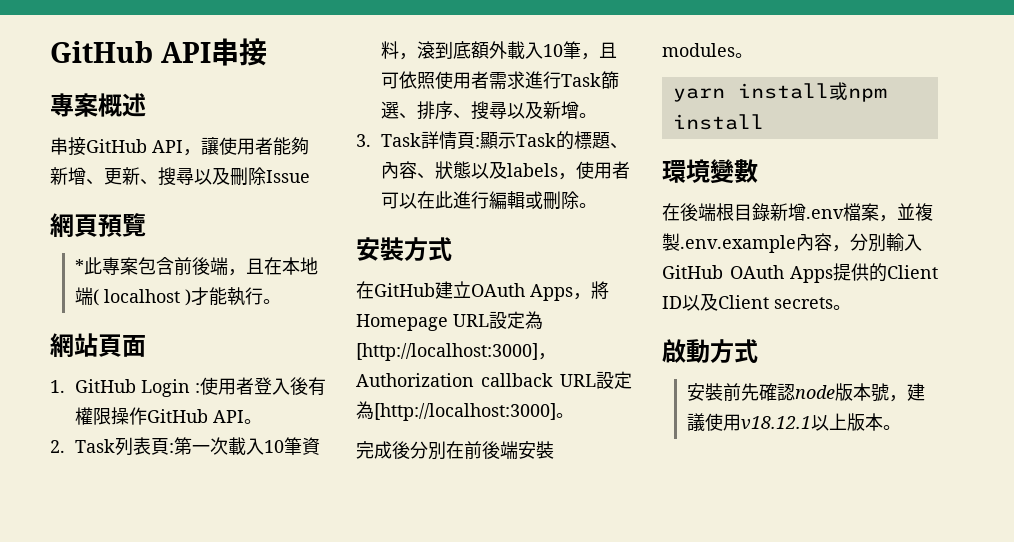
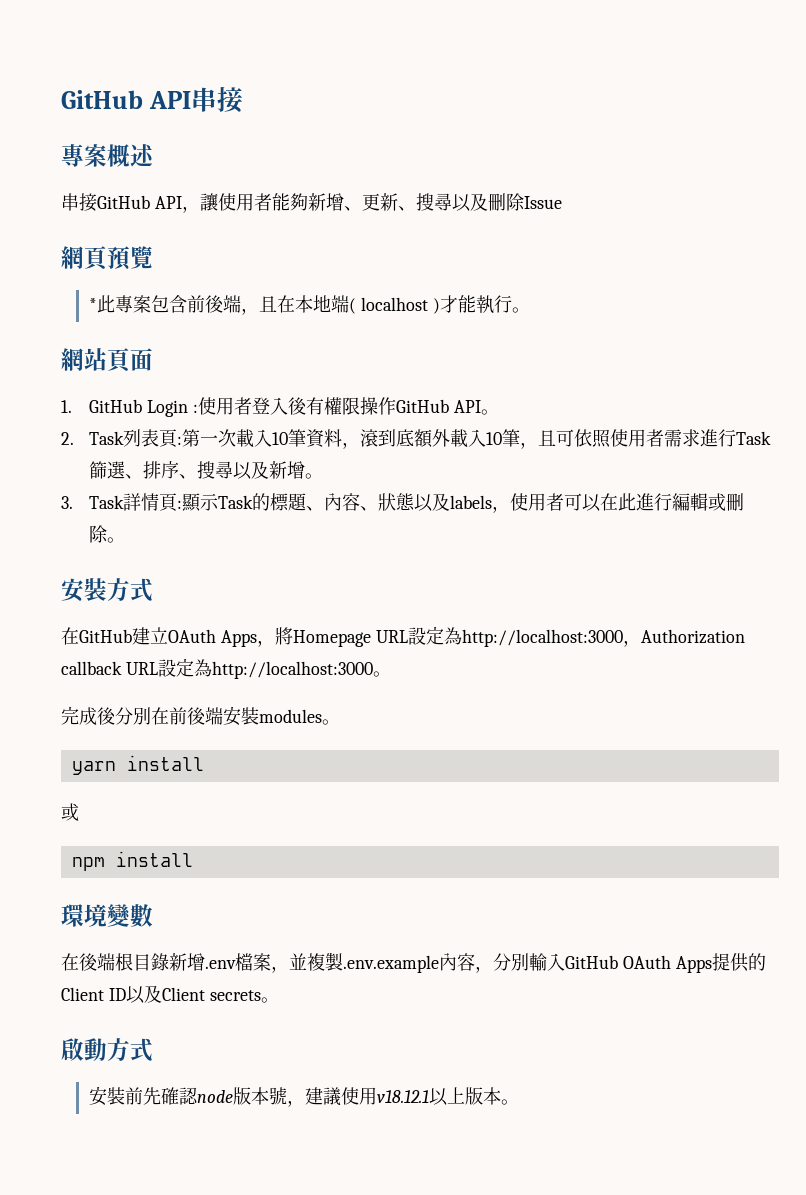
[356,343,538,361] [http://localhost:3000] -> [461,629,623,647] http://localhost:3000
[374,403,556,421] [http://localhost:3000] -> [211,661,373,679] http://localhost:3000
[828,82,848,100] 或 -> [61,803,79,821] // 或 //

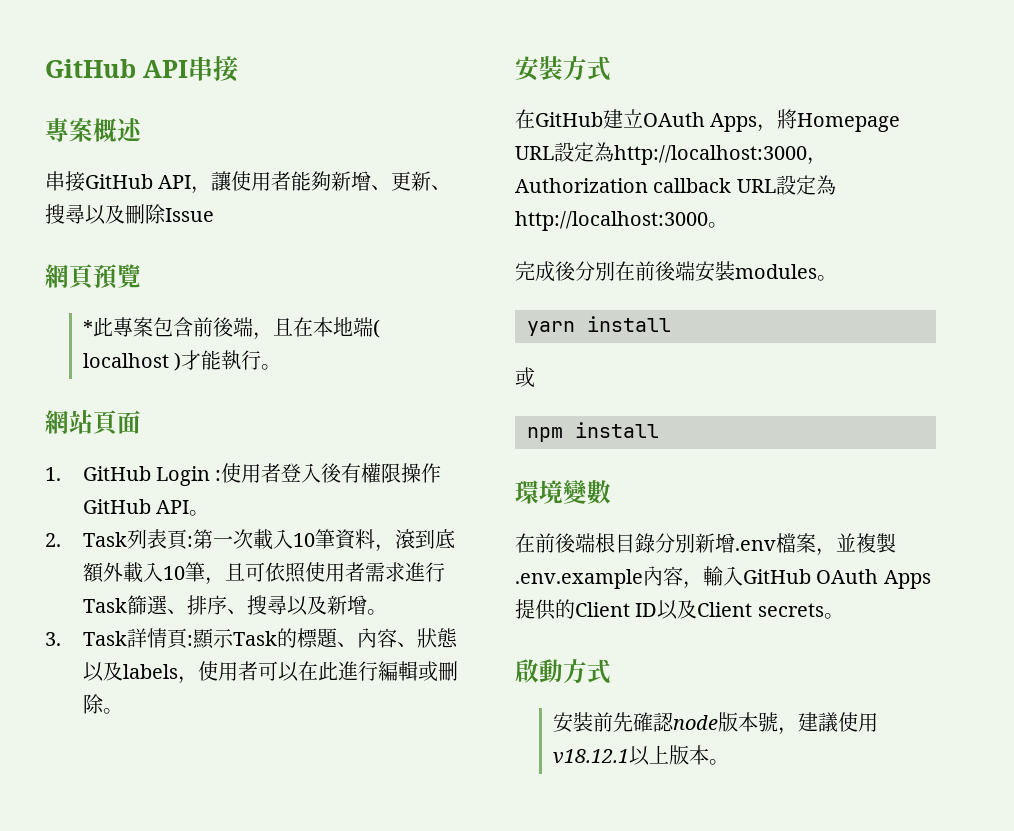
(79, 962) none -> [535,533,555,553] 前
(169, 962) none -> [655,533,695,553] 分別
[493,953,529,971] 分別 -> (703, 585) none

